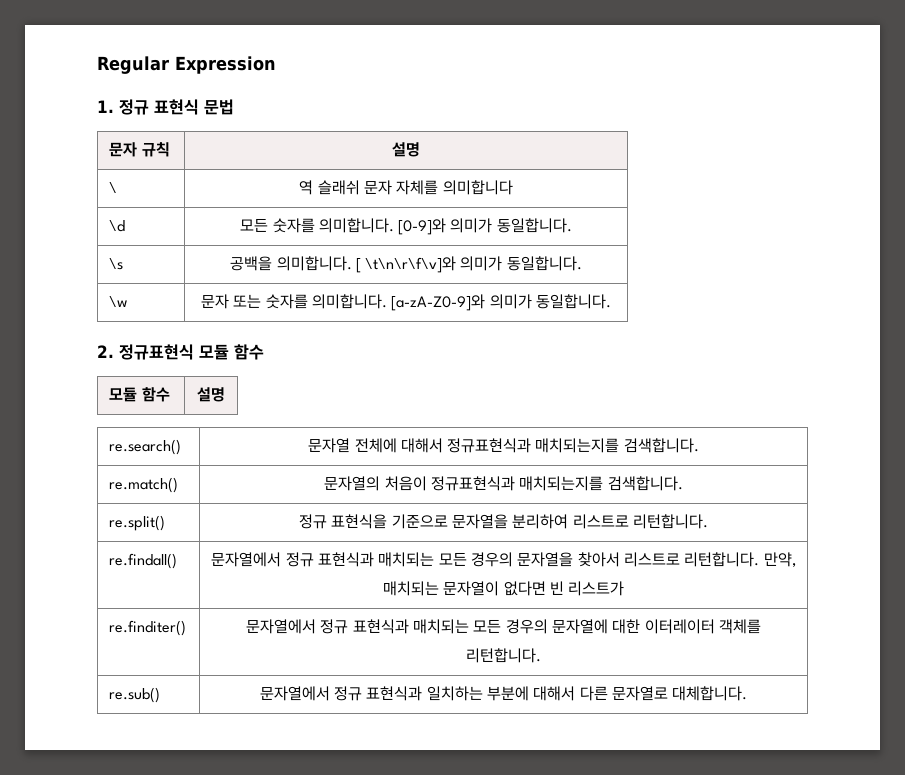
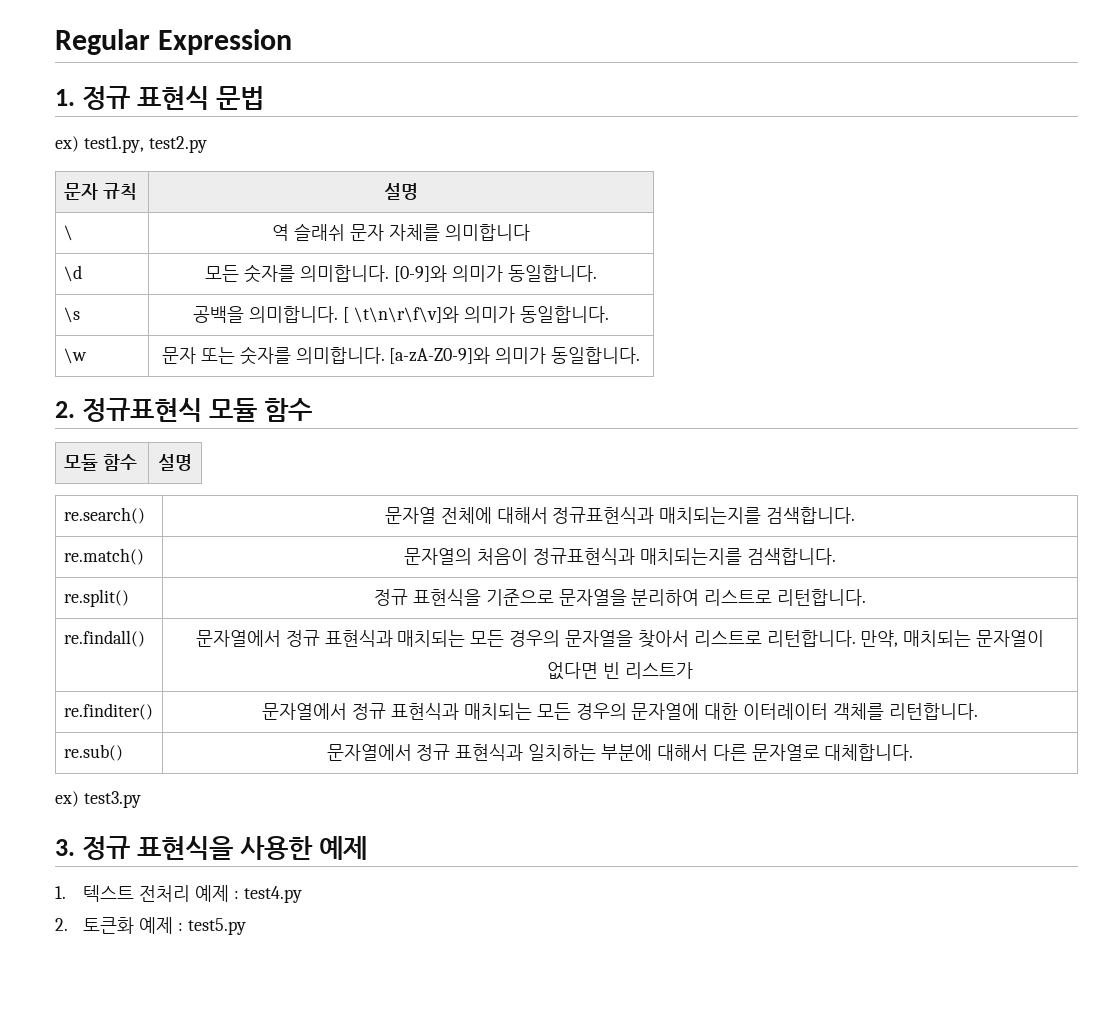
(234, 107) none -> [55,136,207,153] // ex) test1.py, test2.py
(748, 693) none -> [55,791,141,808] [55,836,367,860] [55,885,302,903] [55,917,246,935] // ex) test3.py // 3. 정규 표현식을 사용한 예제 // 1. 텍스트 전처리 예제 : test4.py // 2. 토큰화 예제 : test5.py

